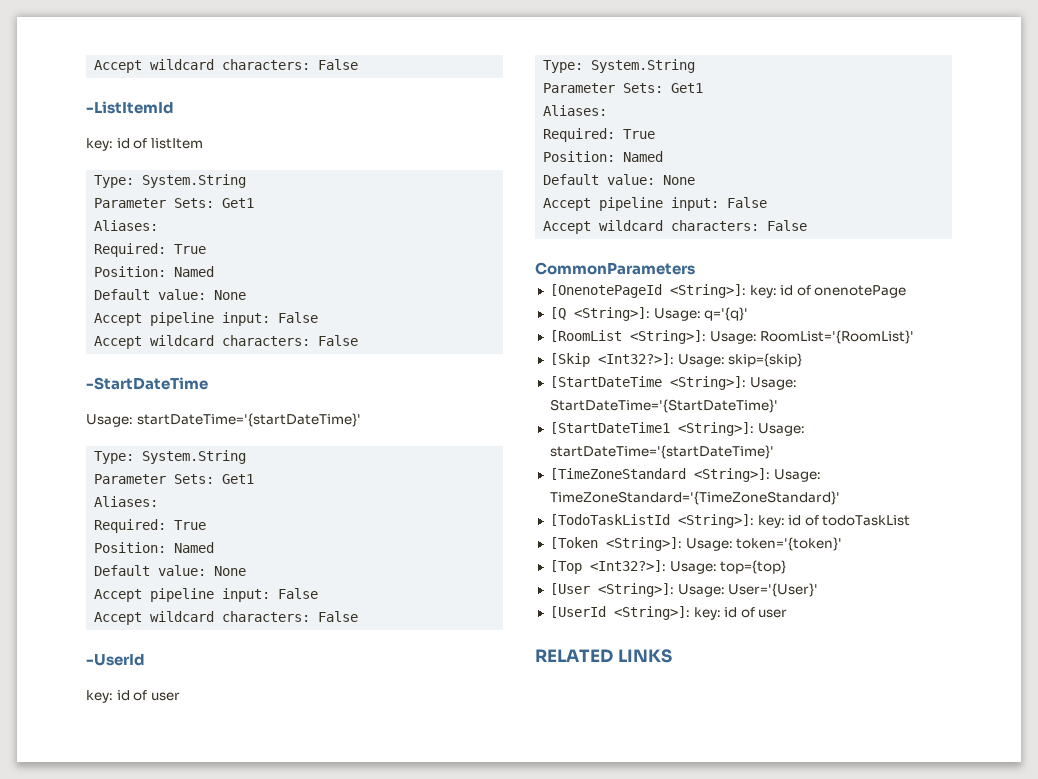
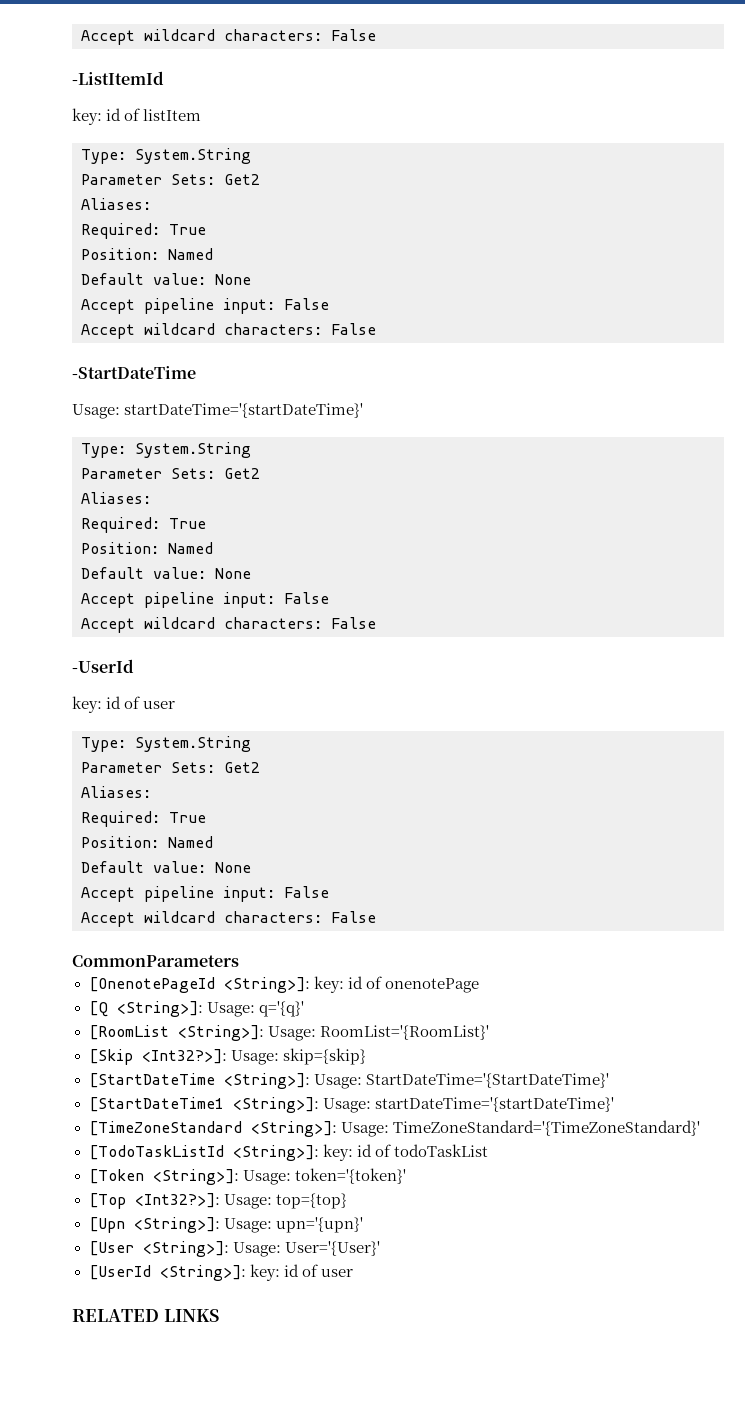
[222,198,255,208] Get1 -> [224,174,260,185] Get2
[222,474,255,484] Get1 -> [224,468,260,479] Get2
[671,83,704,93] Get1 -> [224,762,260,773] Get2
(787, 567) none -> [88,1217,363,1233] // [Upn <String>]: Usage: upn='{upn}'

